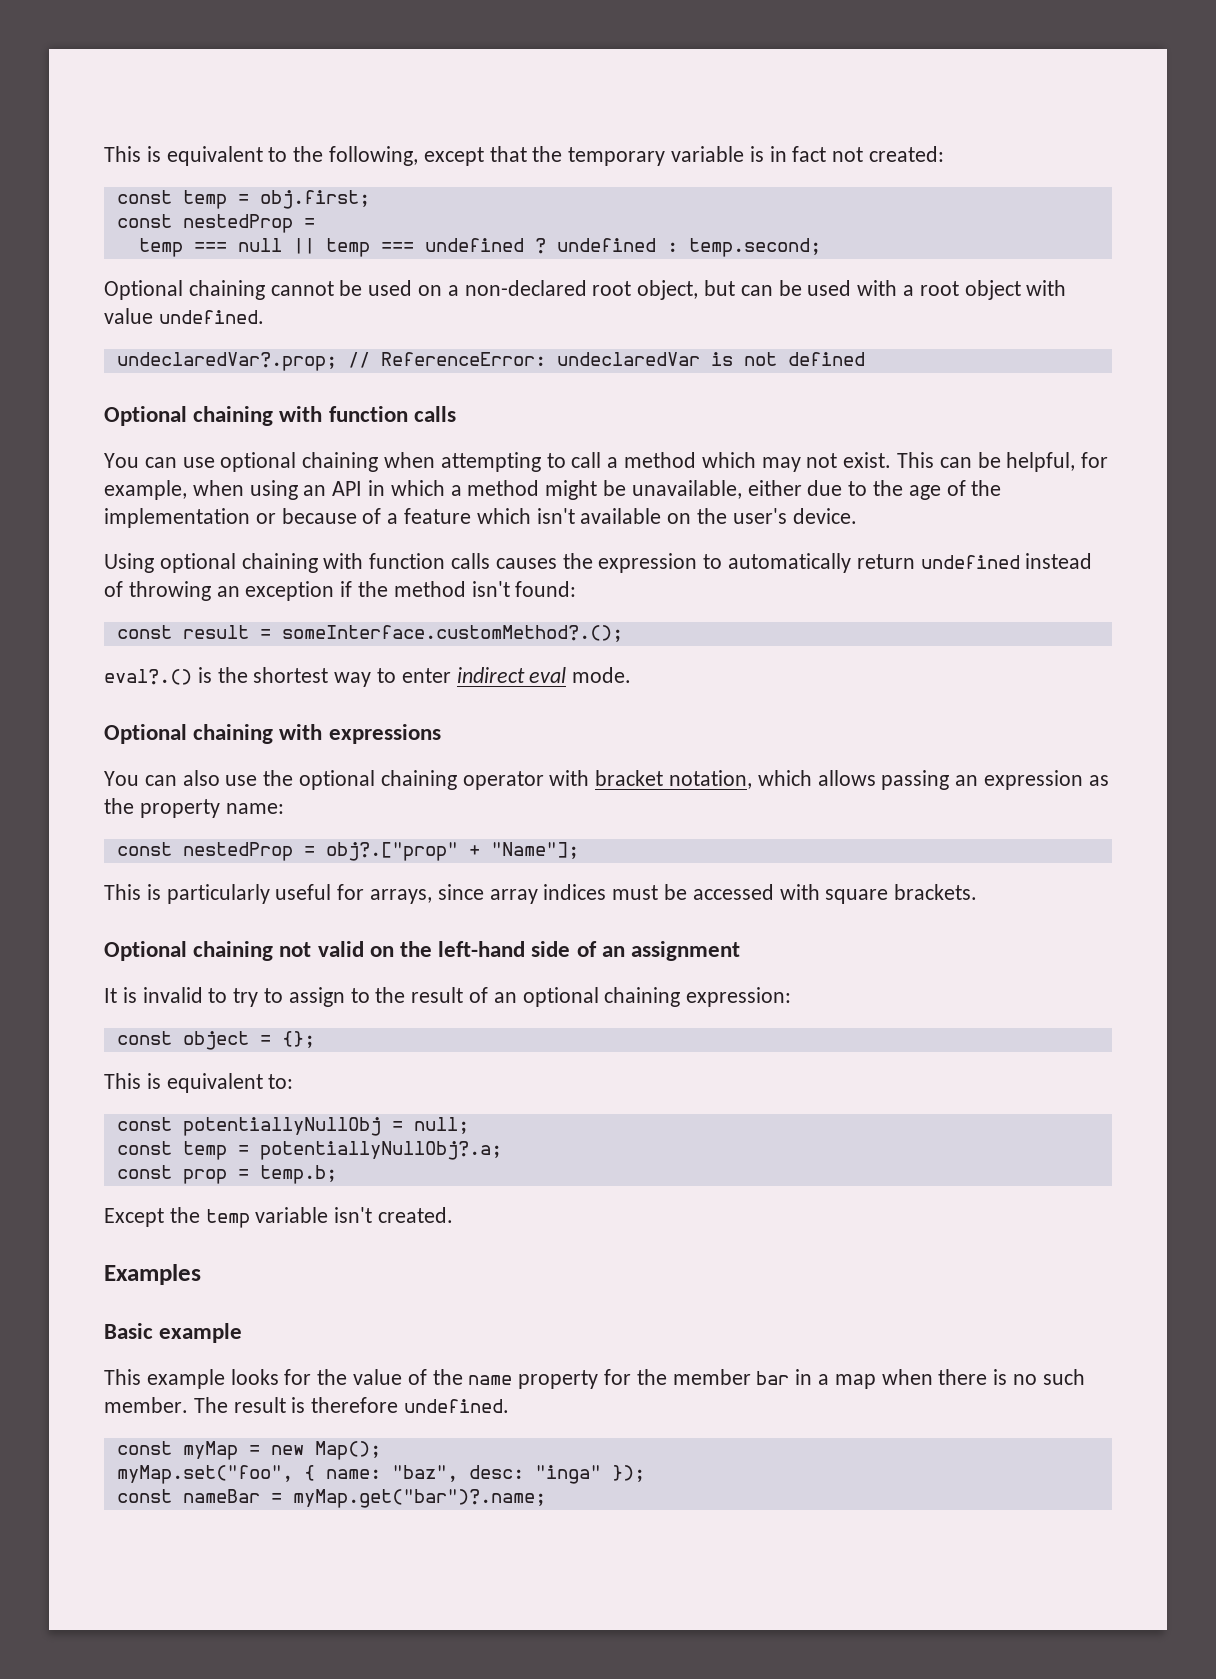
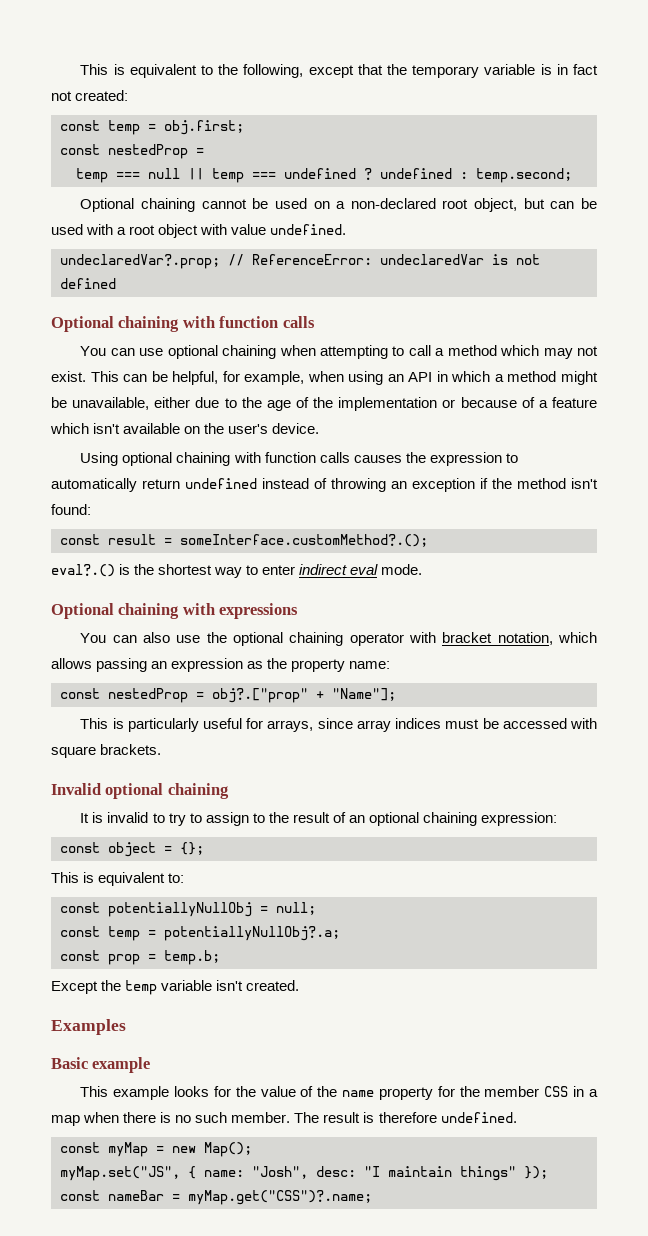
[104,941,741,961] Optional chaining not valid on the left-hand side of an assignment -> [51,783,229,799] Invalid optional chaining
[756,1371,790,1385] bar -> [544,1086,569,1097] CSS
[116,1465,293,1484] myMap.set("foo", -> [60,1166,180,1181] myMap.set("JS",
[391,1465,601,1484] "baz", desc: "inga" -> [252,1166,516,1181] "Josh", desc: "I maintain things"
[292,1489,546,1508] myMap.get("bar")?.name; -> [188,1190,372,1205] myMap.get("CSS")?.name;

